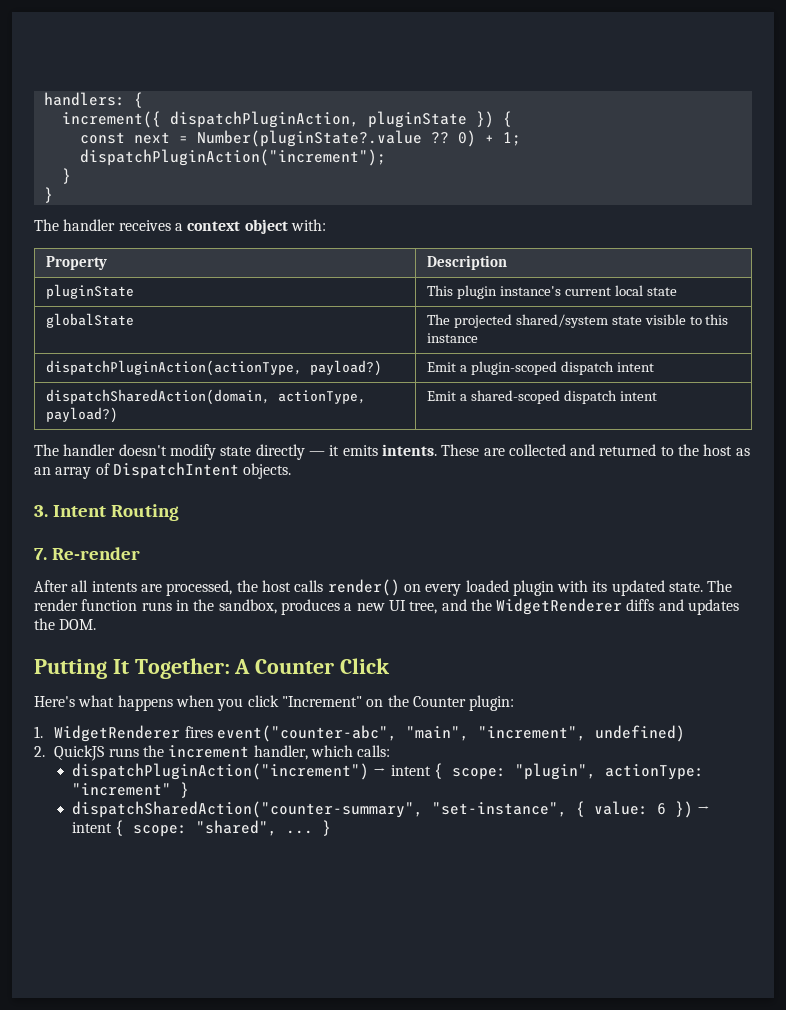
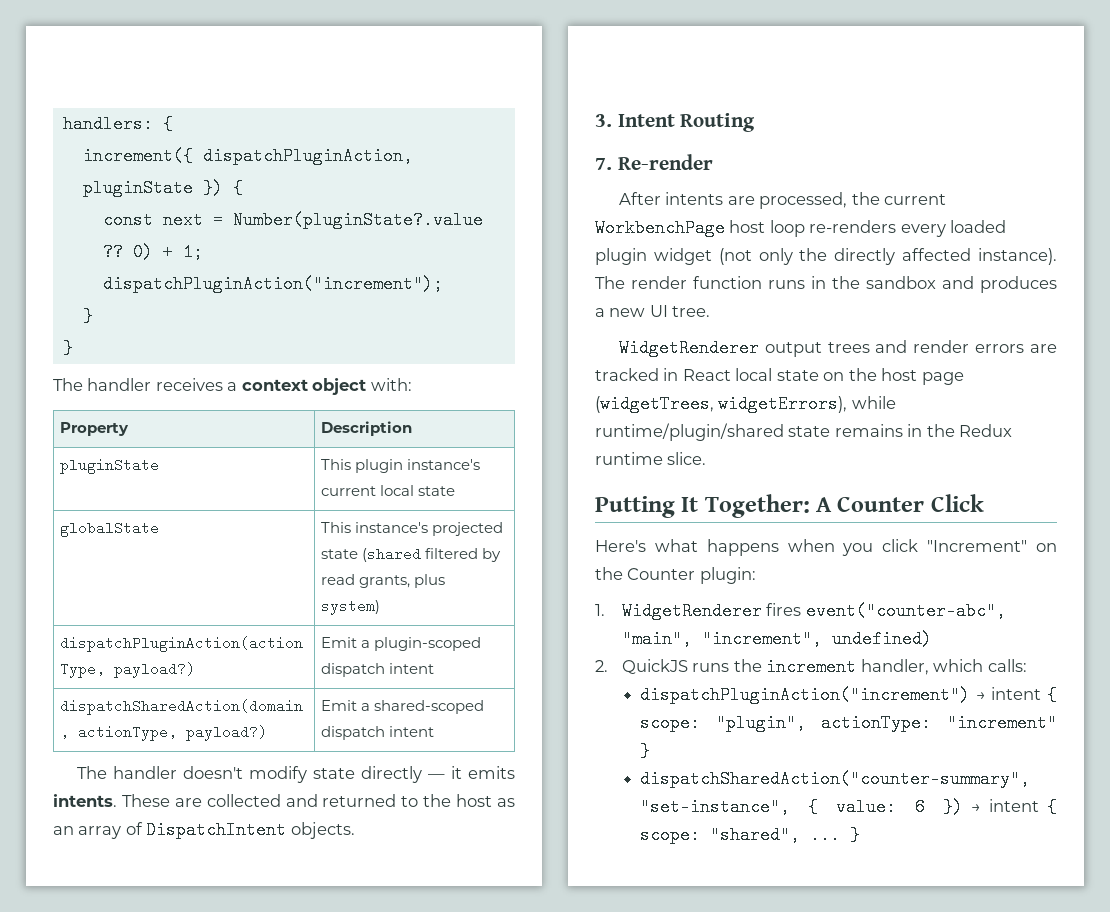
[426,314,729,328] [426,333,478,343] The projected shared/system state visible to this instance -> [321,522,504,536] [321,547,502,562] [321,574,446,588] [321,599,381,615] This instance's projected state (shared filtered by read grants, plus system)
[71,580,89,592] all -> (661, 198) none
[261,579,704,596] host calls render() on every loaded plugin with its updated state. -> [884,194,947,205] [595,219,1007,237] [595,248,1057,265] current WorkbenchPage host loop re-renders every loaded plugin widget (not only the directly affected instance).
[218,599,277,614] sandbox, -> [866,276,974,289] sandbox and
[409,598,740,615] [34,618,97,630] tree, and the WidgetRenderer diffs and updates the DOM. -> [672,306,711,317] [618,339,1057,357] [595,368,964,385] [595,395,896,413] [595,423,1013,441] [595,452,707,465] tree. // WidgetRenderer output trees and render errors are tracked in React local state on the host page (widgetTrees, widgetErrors), while runtime/plugin/shared state remains in the Redux runtime slice.

